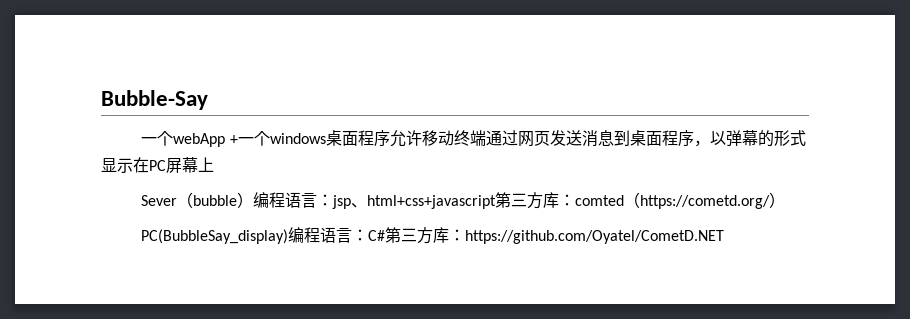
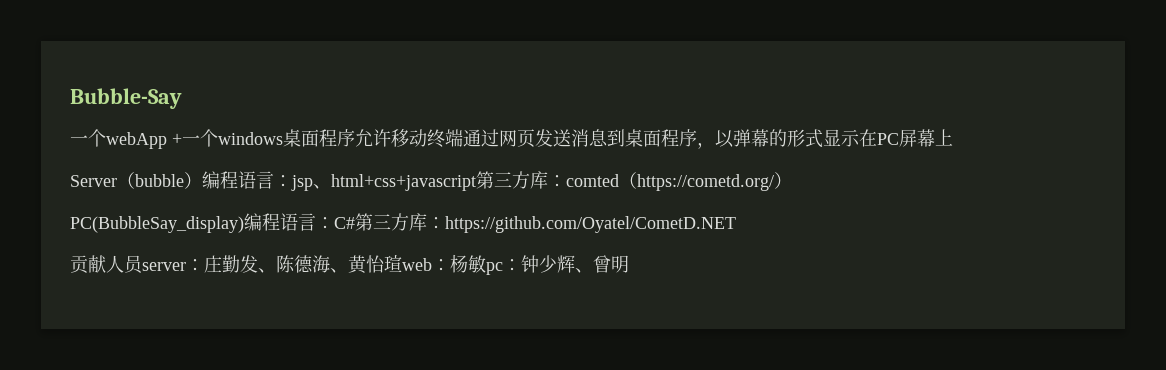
[141,195,178,206] Sever -> [70,175,117,187] Server
(725, 237) none -> [70,254,629,275] // 贡献人员server：庄勤发、陈德海、黄怡瑄web：杨敏pc：钟少辉、曾明

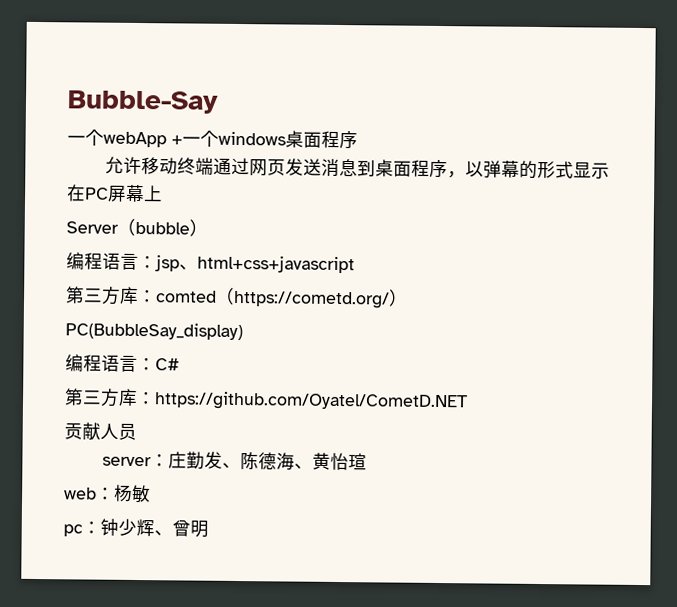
(355, 138) none -> (358, 140) //
(202, 180) none -> (208, 228) //
(476, 182) none -> (355, 264) //
(244, 224) none -> (243, 331) //
(355, 223) none -> (180, 364) //
(144, 264) none -> (137, 431) //
(402, 263) none -> (367, 462) //
(486, 264) none -> (151, 494) //

